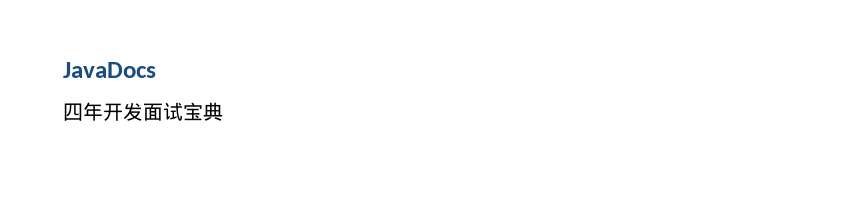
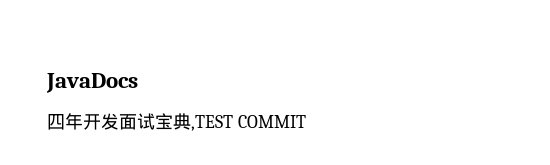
(223, 111) none -> [191,115,306,131] ,TEST COMMIT

